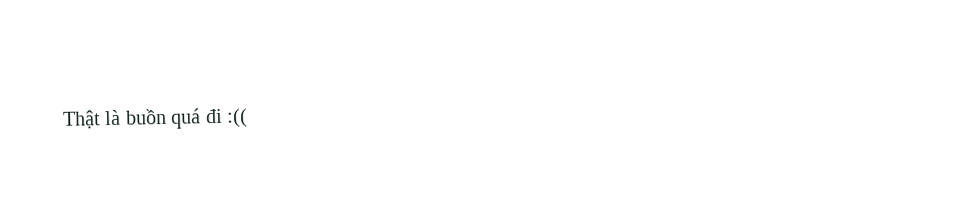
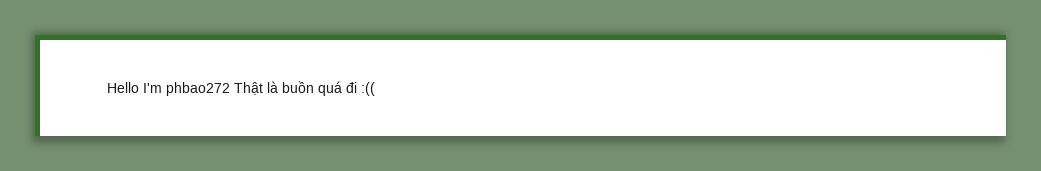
(62, 119) none -> [107,82,230,96] Hello I'm phbao272

